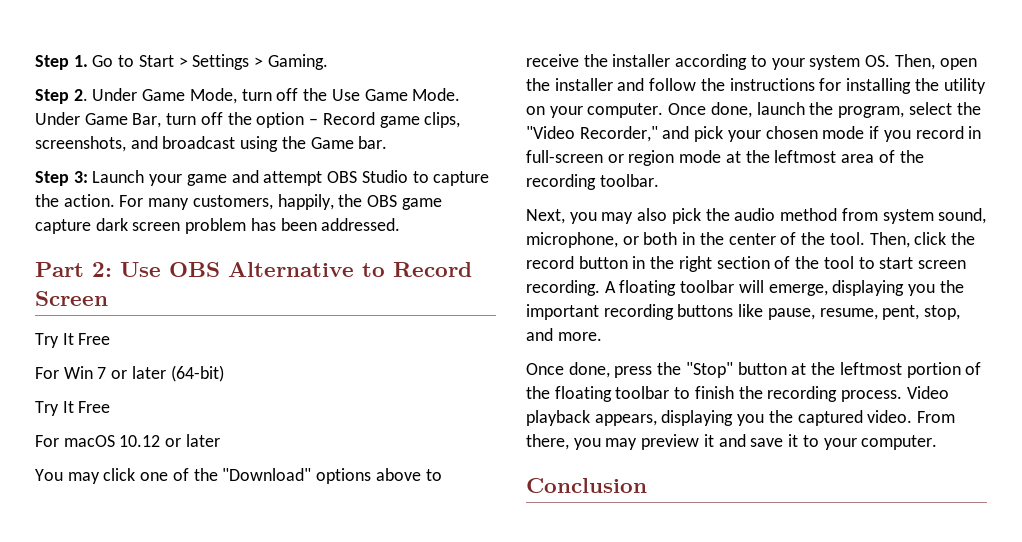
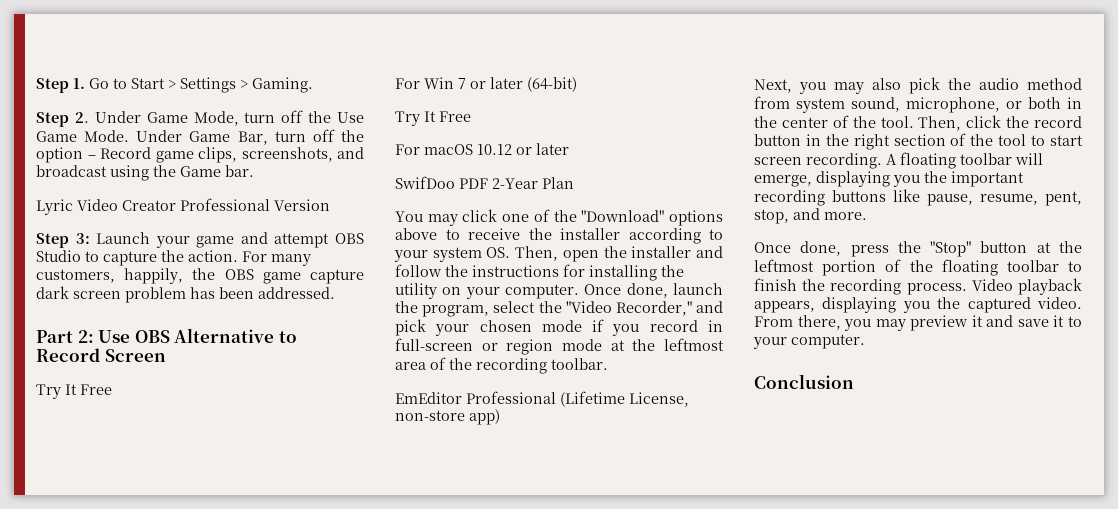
(388, 142) none -> [36,198,330,215] // Lyric Video Creator Professional Version
(220, 440) none -> [395,176,574,189] // SwifDoo PDF 2-Year Plan
(659, 180) none -> [395,391,689,407] [395,409,500,425] // EmEditor Professional (Lifetime License, non-store app)

